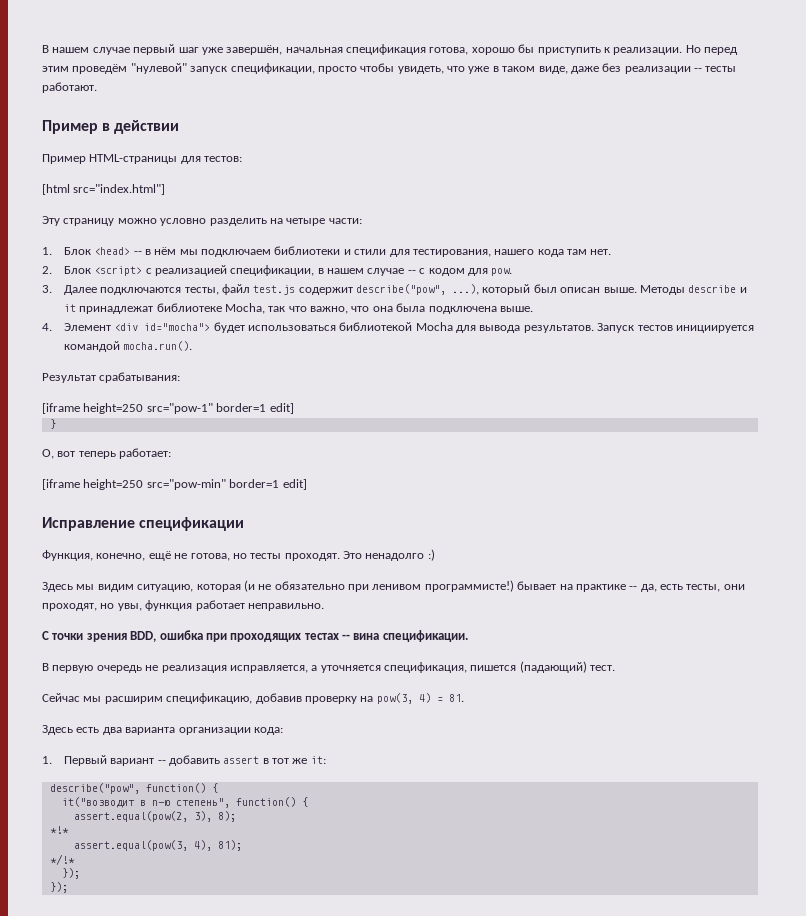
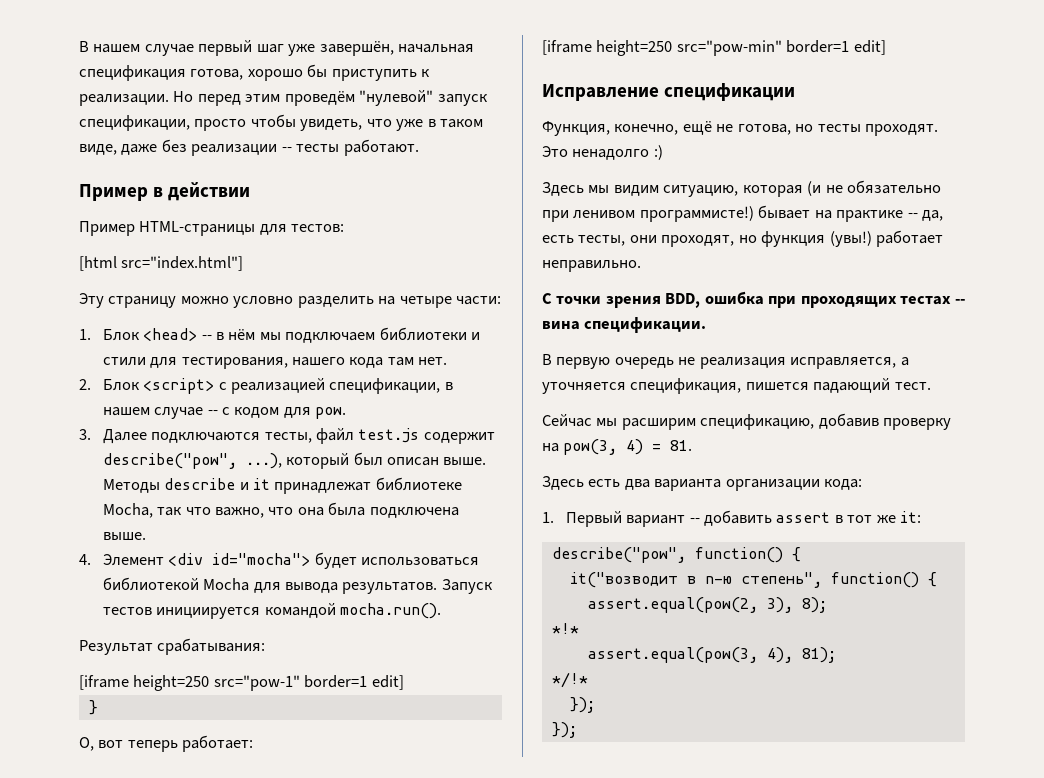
[117,600,193,611] увы, функция -> [761,231,872,247] функция (увы!)
[519,661,587,673] (падающий) -> [813,378,891,393] падающий

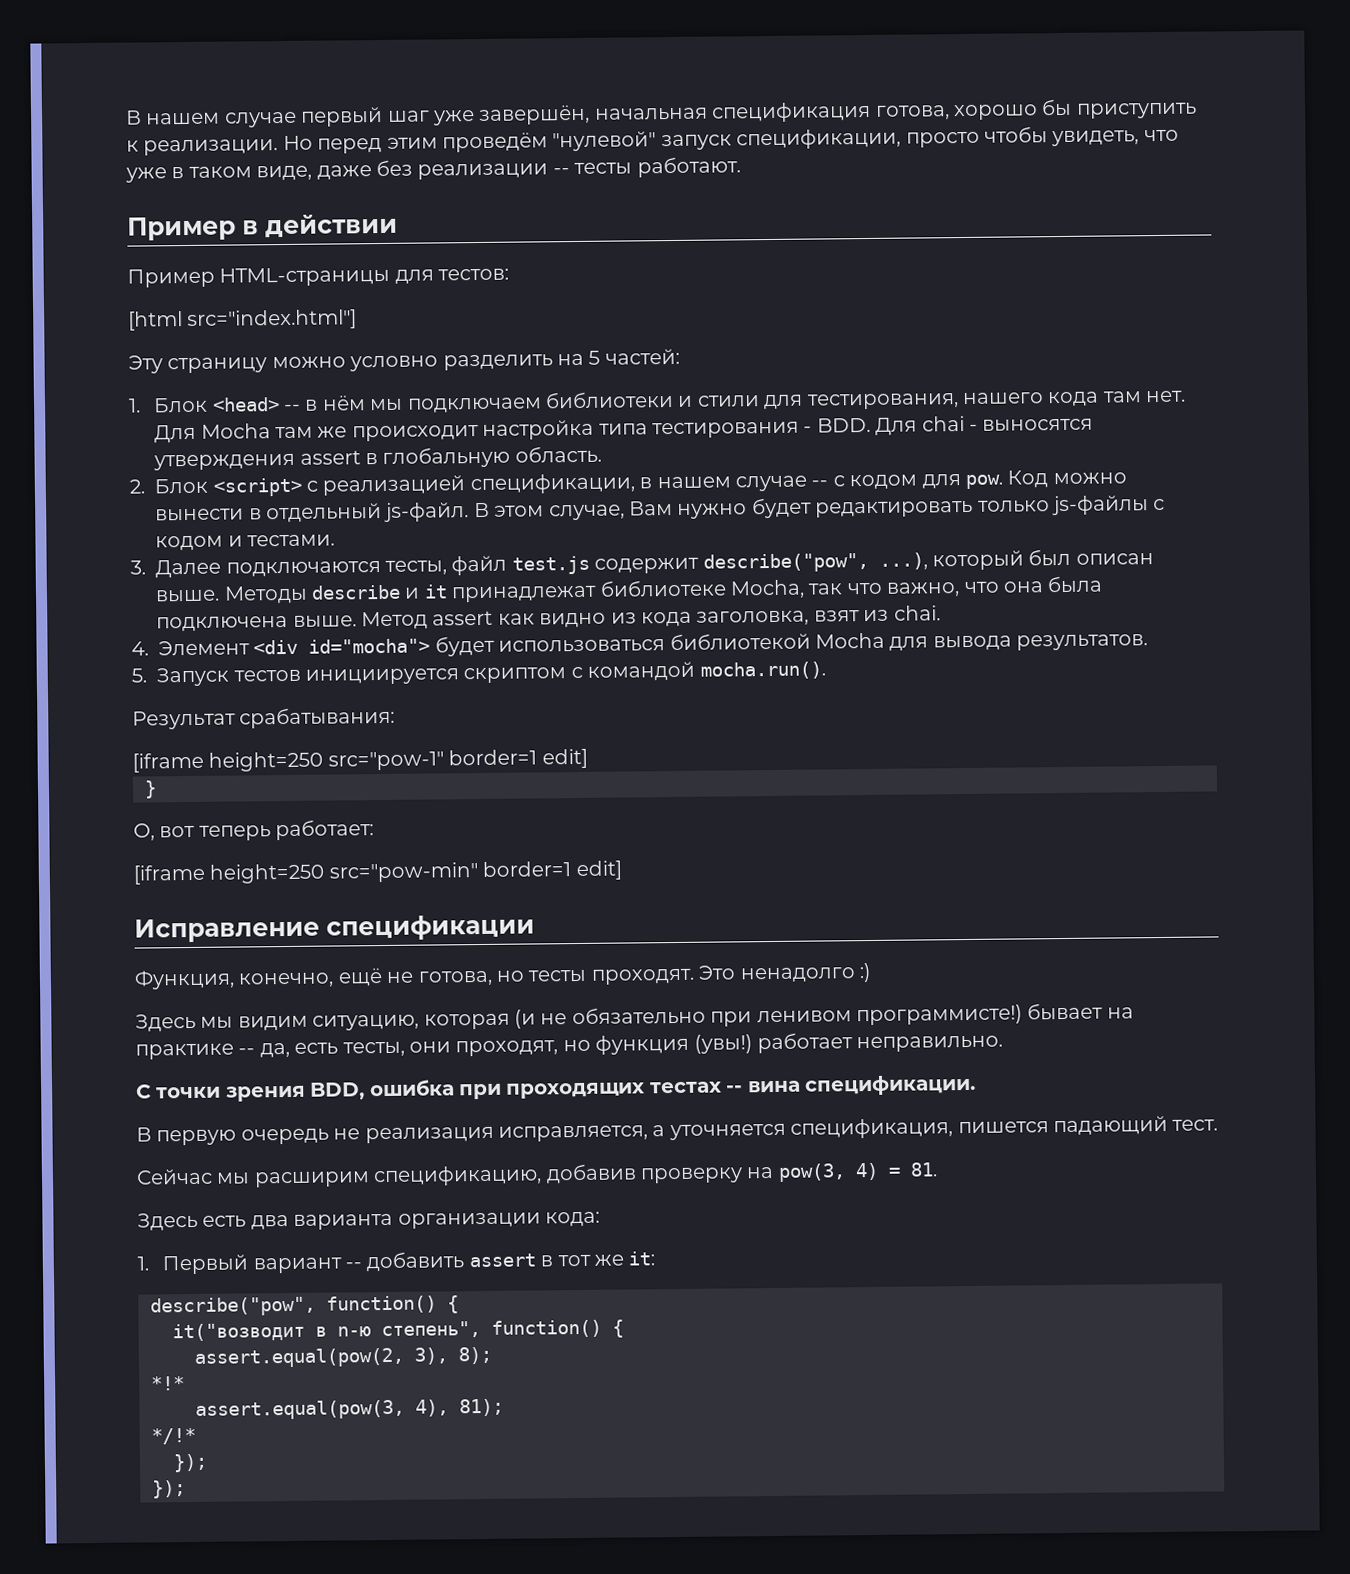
[399,296,502,308] четыре части: -> [588,348,680,365] 5 частей:
(448, 361) none -> [154,416,1094,444] [153,445,602,471] Для Mocha там же происходит настройка типа тестирования - BDD. Для chai - выносятся утверждения assert в глобальную область.
(347, 413) none -> [1007,470,1127,488] [155,495,1166,523] [155,534,335,551] Код можно вынести в отдельный js-файл. В этом случае, Вам нужно будет редактировать только js-файлы с кодом и тестами.
(146, 536) none -> [360,605,941,630] Метод assert как видно из кода заголовка, взят из chai.
(438, 588) none -> [131,668,147,683] // 5.
(261, 613) none -> [463,666,583,684] скриптом с

